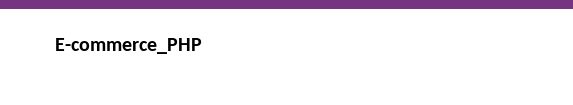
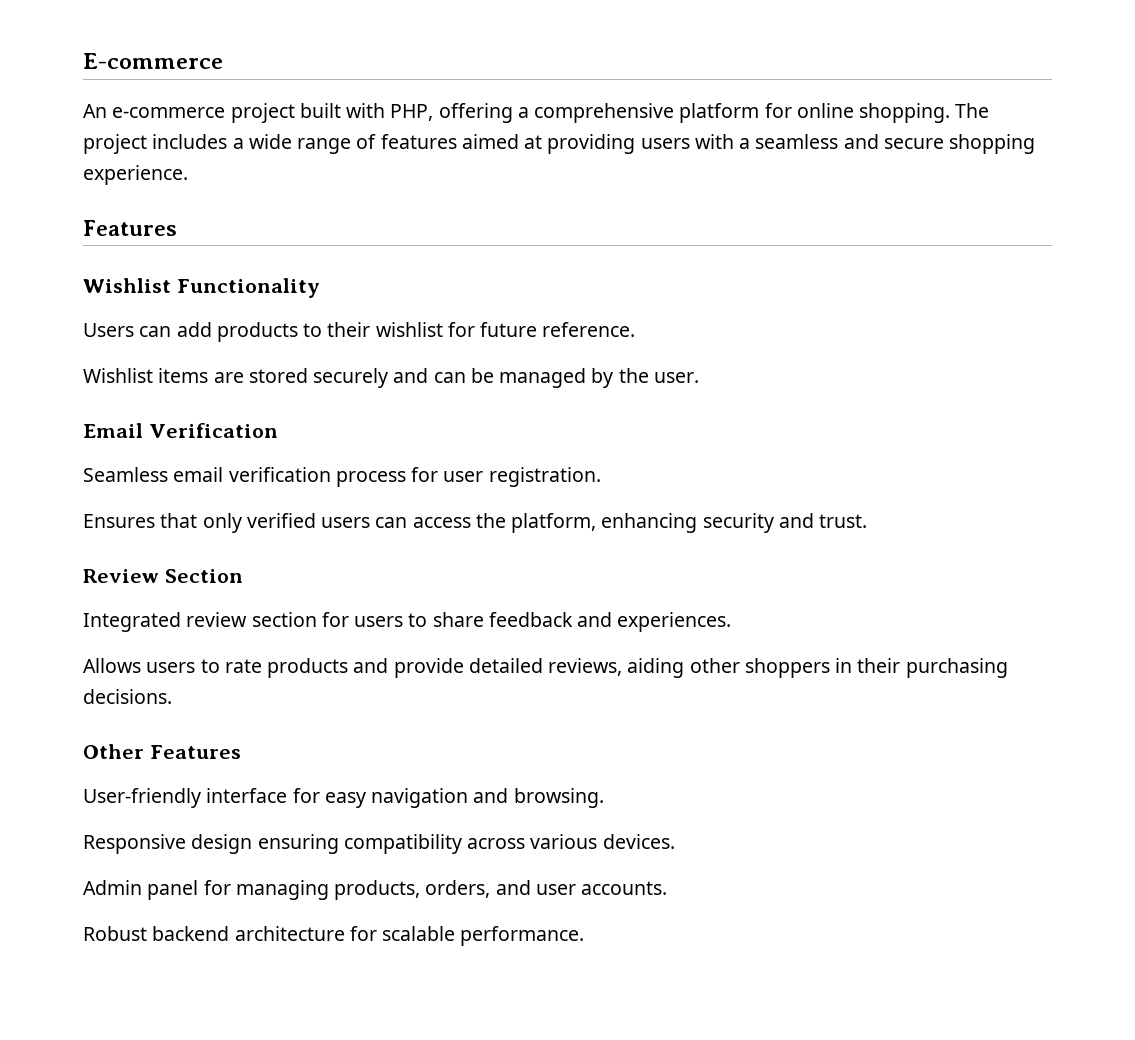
[55,38,202,54] E-commerce_PHP -> [83,53,223,69] [83,103,990,123] [83,134,1036,154] [83,165,188,185] [83,220,177,236] [83,278,320,298] [83,322,636,342] [83,368,699,388] [83,423,278,438] [83,467,601,487] [83,513,868,533] [83,569,243,583] [83,612,732,632] [83,658,1008,678] [83,689,172,704] [83,744,241,759] [83,788,604,808] [83,834,675,854] [83,880,668,900] [83,926,585,946] E-commerce // An e-commerce project built with PHP, offering a comprehensive platform for online shopping. The project includes a wide range of features aimed at providing users with a seamless and secure shopping experience. // Features // Wishlist Functionality // Users can add products to their wishlist for future reference. // Wishlist items are stored securely and can be managed by the user. // Email Verification // Seamless email verification process for user registration. // Ensures that only verified users can access the platform, enhancing security and trust. // Review Section // Integrated review section for users to share feedback and experiences. // Allows users to rate products and provide detailed reviews, aiding other shoppers in their purchasing decisions. // Other Features // User-friendly interface for easy navigation and browsing. // Responsive design ensuring compatibility across various devices. // Admin panel for managing products, orders, and user accounts. // Robust backend architecture for scalable performance.

